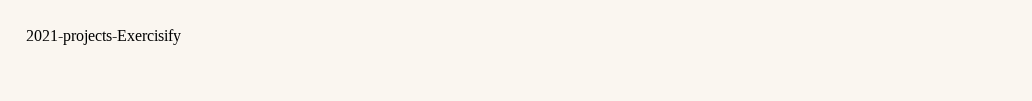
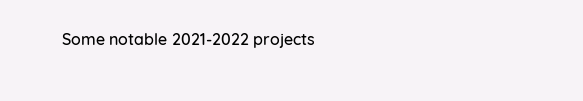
[26,29,181,45] 2021-projects-Exercisify -> [62,33,315,48] Some notable 2021-2022 projects

